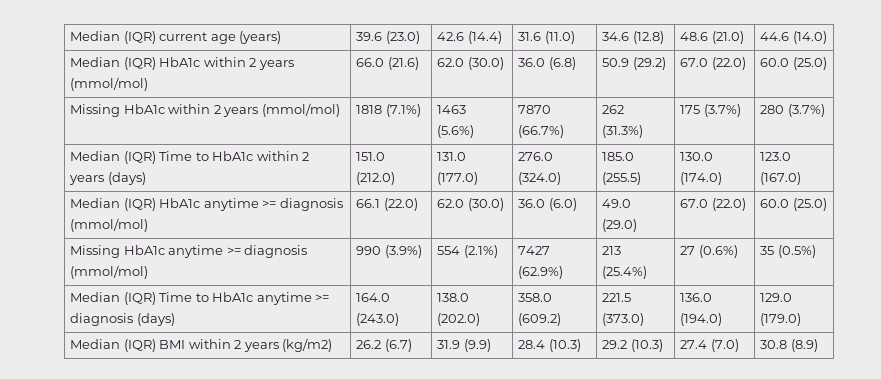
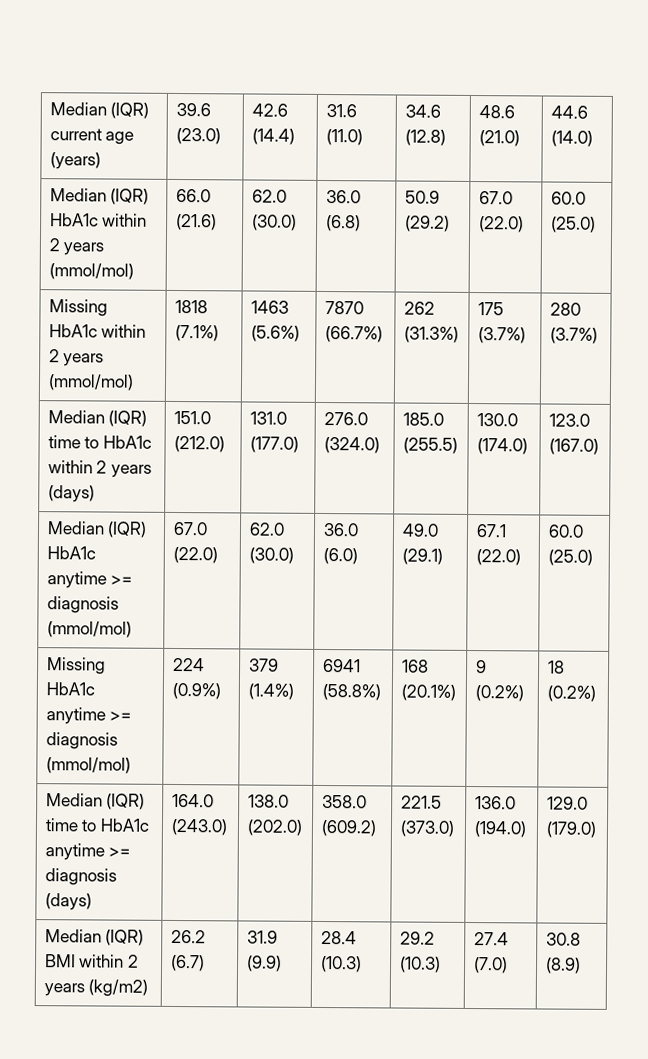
[159,151,193,161] Time -> [47,435,81,449] time
[356,199,381,208] 66.1 -> [172,521,208,536] 67.0
[602,219,638,232] [680,199,709,208] (29.0) | 67.0 -> [401,548,443,565] [475,524,507,538] (29.1) | 67.1
[356,245,422,258] [437,245,498,258] [518,246,551,255] [518,266,564,279] [602,246,622,255] [602,266,648,279] [680,245,738,258] [760,245,816,258] [70,292,193,305] 990 (3.9%) | 554 (2.1%) | 7427 (62.9%) | 213 (25.4%) | 27 (0.6%) | 35 (0.5%) // Median (IQR) Time -> [172,657,205,672] [171,682,221,700] [248,658,279,672] [247,683,294,700] [322,658,361,673] [321,683,381,701] [401,659,429,673] [400,684,456,701] [475,660,487,674] [474,685,524,702] [547,660,565,674] [546,685,596,702] [45,793,146,810] [44,818,79,832] 224 (0.9%) | 379 (1.4%) | 6941 (58.8%) | 168 (20.1%) | 9 (0.2%) | 18 (0.2%) // Median (IQR) time

